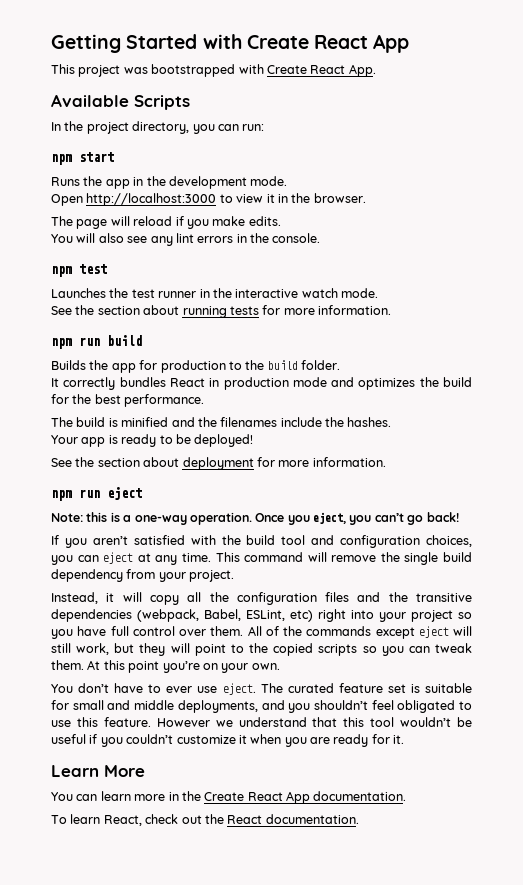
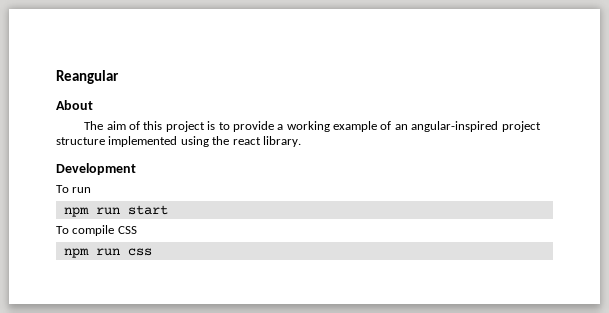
[51,34,410,53] [51,64,376,77] [51,94,190,110] [51,121,265,134] [51,152,114,165] [51,176,288,189] [51,193,366,206] [51,216,281,229] [51,233,321,246] [51,264,107,277] [51,288,378,298] [51,305,391,318] [51,335,142,349] [51,360,340,373] [51,377,473,390] [51,394,205,407] [51,417,392,427] [51,434,254,447] [51,457,386,470] [51,487,142,501] [51,512,459,525] [51,535,472,548] [51,552,472,565] [51,569,235,582] [51,592,473,605] [51,609,472,622] [51,626,472,639] [51,643,472,656] [51,660,280,673] [51,683,472,695] [51,700,472,713] [51,717,472,727] [51,734,405,747] [51,765,145,777] [51,791,407,804] [51,814,359,826] Getting Started with Create React App // This project was bootstrapped with Create React App. // Available Scripts // In the project directory, you can run: // npm start // Runs the app in the development mode. // Open http://localhost:3000 to view it in the browser. // The page will reload if you make edits. // You will also see any lint errors in the console. // npm test // Launches the test runner in the interactive watch mode. // See the section about running tests for more information. // npm run build // Builds the app for production to the build folder. // It correctly bundles React in production mode and optimizes the build for the best performance. // The build is minified and the filenames include the hashes. // Your app is ready to be deployed! // See the section about deployment for more information. // npm run eject // Note: this is a one-way operation. Once you eject, you can’t go back! // If you aren’t satisfied with the build tool and configuration choices, you can eject at any time. This command will remove the single build dependency from your project. // Instead, it will copy all the configuration files and the transitive dependencies (webpack, Babel, ESLint, etc) right into your project so you have full control over them. All of the commands except eject will still work, but they will point to the copied scripts so you can tweak them. At this point you’re on your own. // You don’t have to ever use eject. The curated feature set is suitable for small and middle deployments, and you shouldn’t feel obligated to use this feature. However we understand that this tool wouldn’t be useful if you couldn’t customize it when you are ready for it. // Learn More // You can learn more in the Create React App documentation. // To learn React, check out the React documentation. -> [56,70,119,84] [56,100,93,110] [84,121,541,132] [56,136,301,147] [56,163,136,175] [56,185,92,193] [63,205,168,217] [56,225,137,236] [63,248,152,258] Reangular // About // The aim of this project is to provide a working example of an angular-inspired project structure implemented using the react library. // Development // To run // npm run start // To compile CSS // npm run css

